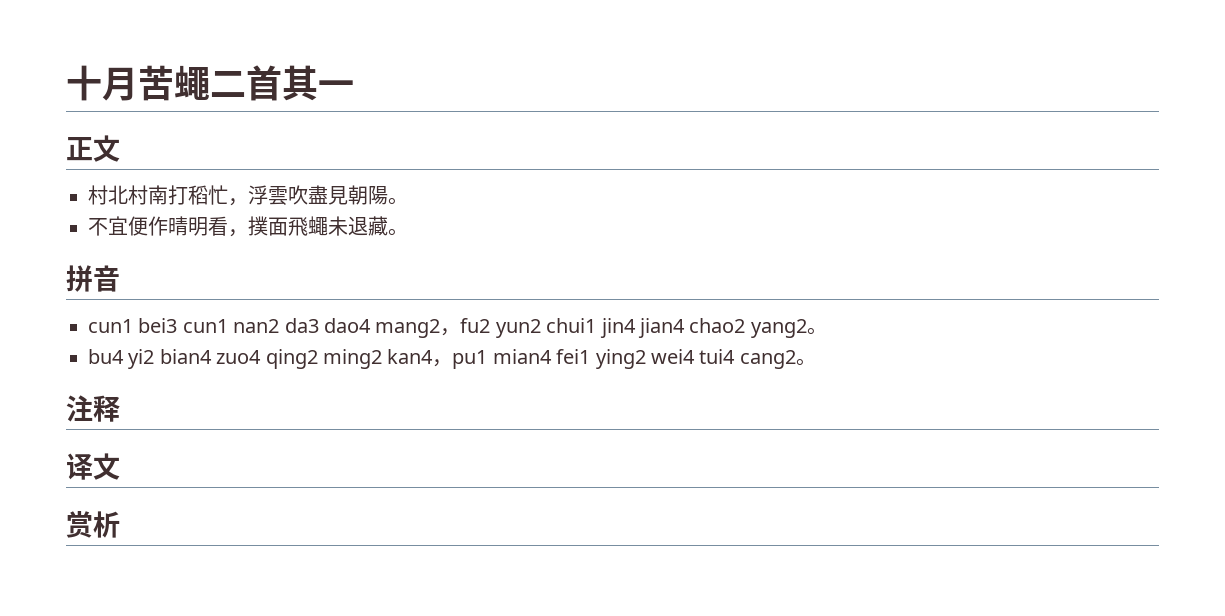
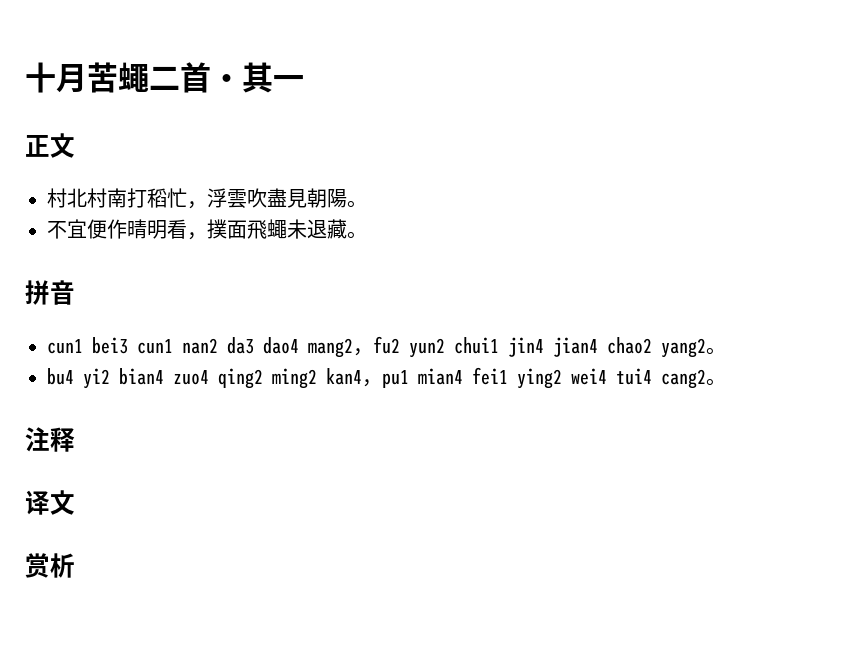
(282, 83) none -> [211,74,242,89] ・

